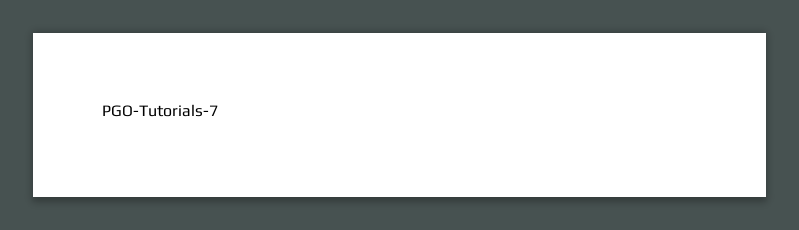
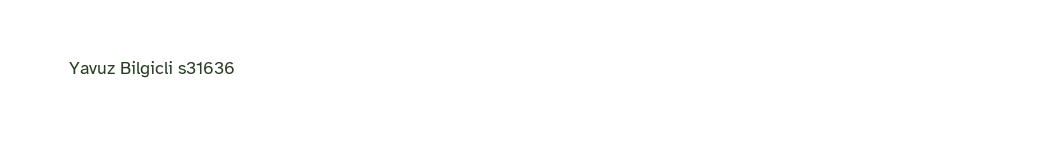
[102,104,218,117] PGO-Tutorials-7 -> [69,61,235,78] Yavuz Bilgicli s31636

